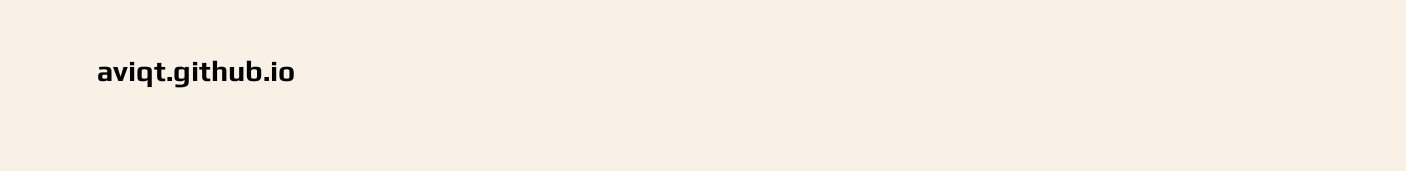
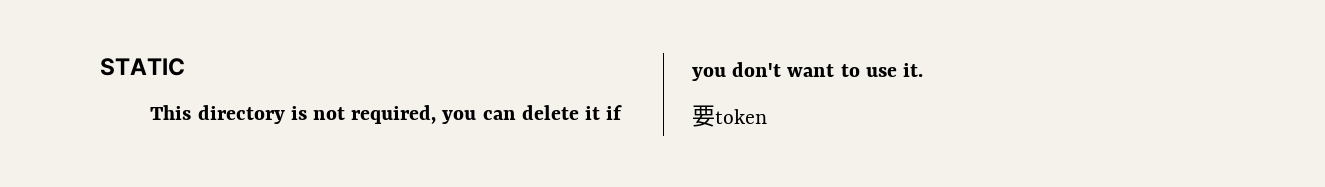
[97,60,295,88] aviqt.github.io -> [100,58,185,76] [150,105,623,124] [692,62,924,81] [692,105,767,127] STATIC // This directory is not required, you can delete it if you don't want to use it. // 要token

